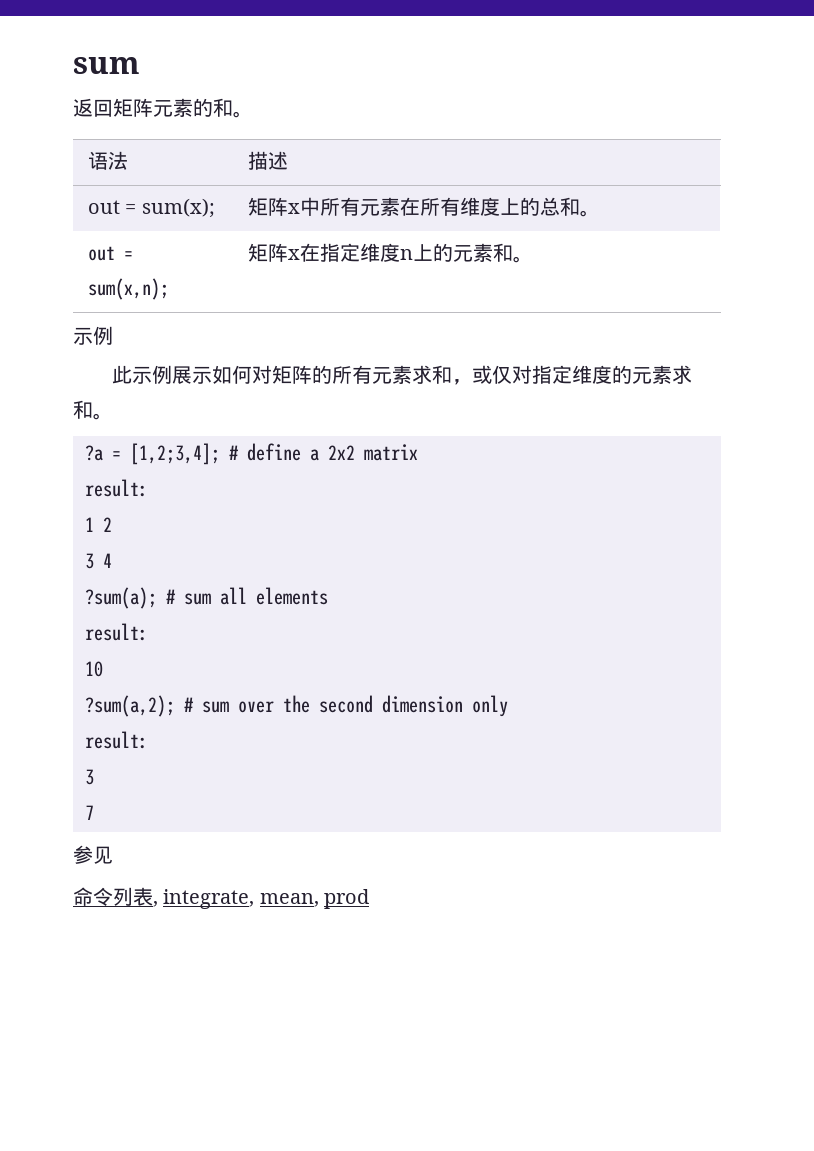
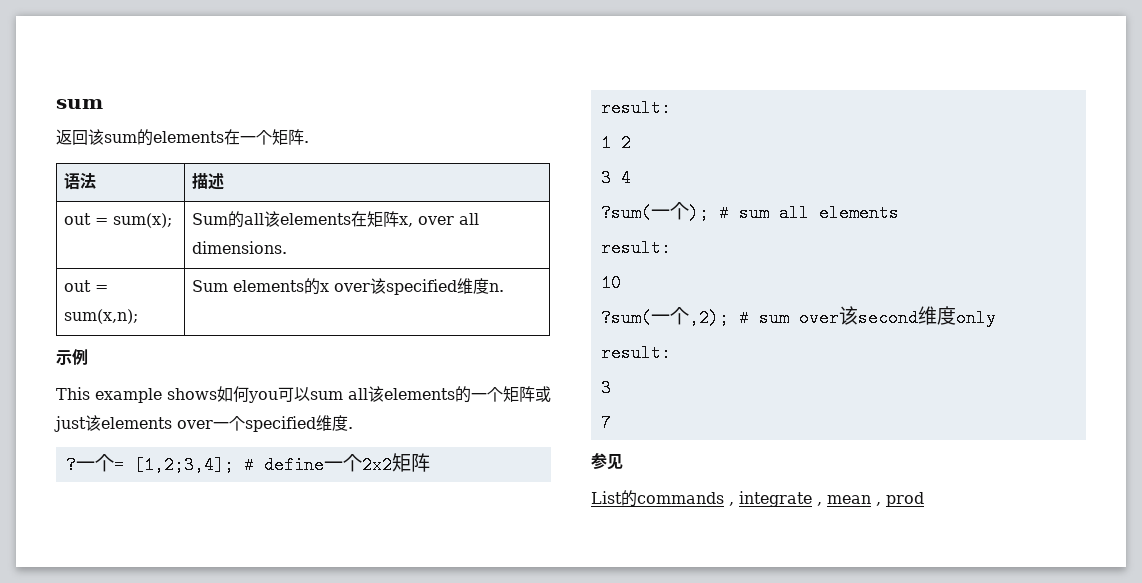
[113,98,253,118] 矩阵元素的和。 -> [88,129,309,146] 该sum的elements在一个矩阵.
[247,197,600,217] [87,246,133,261] [87,278,169,300] [247,243,533,263] [73,326,113,345] [111,365,692,385] [73,400,113,420] [85,445,103,461] 矩阵x中所有元素在所有维度上的总和。 // out = sum(x,n); | 矩阵x在指定维度n上的元素和。 // 示例 // 此示例展示如何对矩阵的所有元素求和，或仅对指定维度的元素求和。 // ?a -> [192,211,480,228] [192,241,288,254] [64,280,109,292] [64,309,139,324] [192,278,505,295] [56,349,88,365] [56,386,551,403] [54,415,353,432] [65,454,114,474] Sum的all该elements在矩阵x, over all dimensions. // out = sum(x,n); | Sum elements的x over该specified维度n. // 示例 // This example shows如何you可以sum all该elements的一个矩阵或just该elements over一个specified维度. // ?一个
[310,444,418,461] a 2x2 matrix -> [323,453,430,474] 一个2x2矩阵
[85,587,157,609] ?sum(a); -> [600,202,709,222] ?sum(一个);
[85,695,463,717] ?sum(a,2); # sum over the second dimension -> [600,306,956,327] ?sum(一个,2); # sum over该second维度
[73,887,319,909] 命令列表, integrate, mean, -> [591,490,881,507] List的commands , integrate , mean ,

